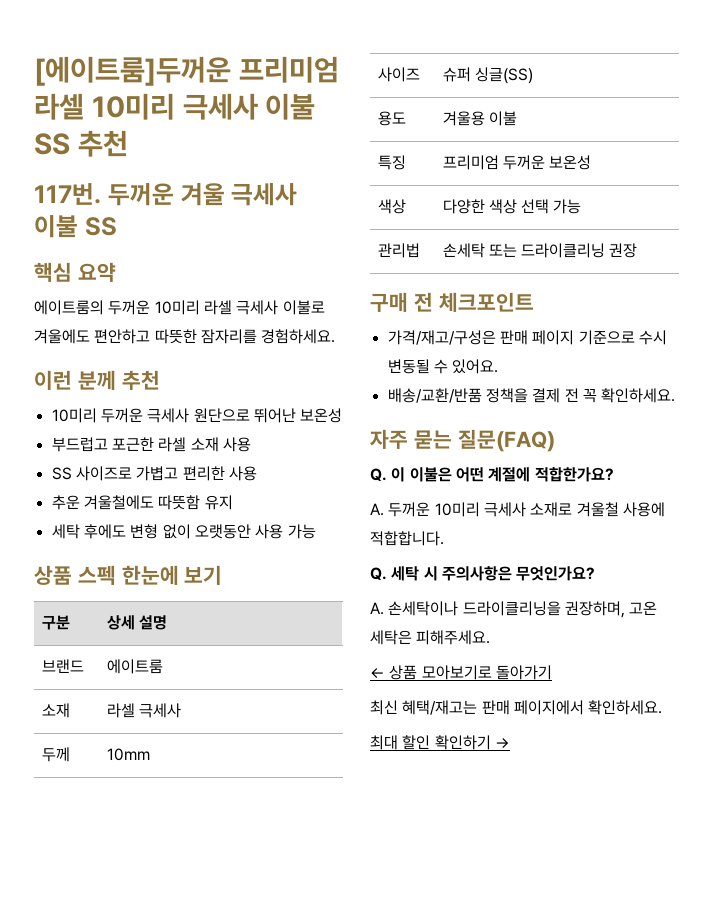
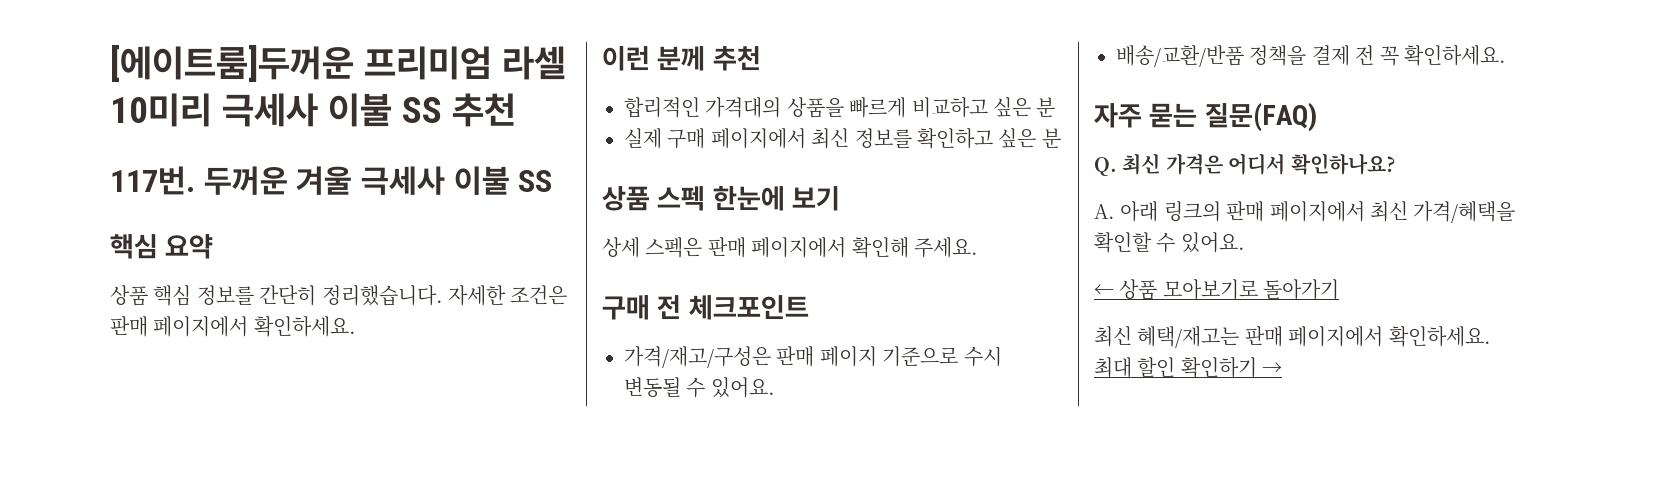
[34,300,325,315] [34,329,336,344] [34,370,160,390] [51,408,343,423] [51,437,251,452] [51,466,257,481] [51,495,233,510] [51,524,316,539] [34,565,223,585] [41,615,70,630] [106,615,167,630] [41,659,84,673] [106,659,163,674] [41,703,70,718] [106,703,181,718] [41,747,70,762] [106,748,150,761] [377,67,420,82] [442,67,533,84] [377,111,406,126] [442,111,517,126] [377,155,406,170] [442,155,592,170] [377,199,406,214] [442,199,582,214] [377,243,420,258] [442,243,638,258] 에이트룸의 두꺼운 10미리 라셀 극세사 이불로 겨울에도 편안하고 따뜻한 잠자리를 경험하세요. // 이런 분께 추천 // 10미리 두꺼운 극세사 원단으로 뛰어난 보온성 // 부드럽고 포근한 라셀 소재 사용 // SS 사이즈로 가볍고 편리한 사용 // 추운 겨울철에도 따뜻함 유지 // 세탁 후에도 변형 없이 오랫동안 사용 가능 // 상품 스펙 한눈에 보기 // 구분 | 상세 설명 // 브랜드 | 에이트룸 // 소재 | 라셀 극세사 // 두께 | 10mm // 사이즈 | 슈퍼 싱글(SS) // 용도 | 겨울용 이불 // 특징 | 프리미엄 두꺼운 보온성 // 색상 | 다양한 색상 선택 가능 // 관리법 | 손세탁 또는 드라이클리닝 권장 -> [110,285,568,306] [110,316,356,337] [602,46,761,71] [624,97,1056,118] [624,128,1061,149] [602,186,841,211] [602,237,978,258] 상품 핵심 정보를 간단히 정리했습니다. 자세한 조건은 판매 페이지에서 확인하세요. // 이런 분께 추천 // 합리적인 가격대의 상품을 빠르게 비교하고 싶은 분 // 실제 구매 페이지에서 최신 정보를 확인하고 싶은 분 // 상품 스펙 한눈에 보기 // 상세 스펙은 판매 페이지에서 확인해 주세요.
[391,467,614,482] [370,502,665,517] [370,531,444,546] [370,566,596,581] [370,601,658,618] [370,630,491,645] 이 이불은 어떤 계절에 적합한가요? // A. 두꺼운 10미리 극세사 소재로 겨울철 사용에 적합합니다. // Q. 세탁 시 주의사항은 무엇인가요? // A. 손세탁이나 드라이클리닝을 권장하며, 고온 세탁은 피해주세요. -> [1122,153,1395,175] [1094,201,1516,223] [1094,232,1245,253] 최신 가격은 어디서 확인하나요? // A. 아래 링크의 판매 페이지에서 최신 가격/혜택을 확인할 수 있어요.

